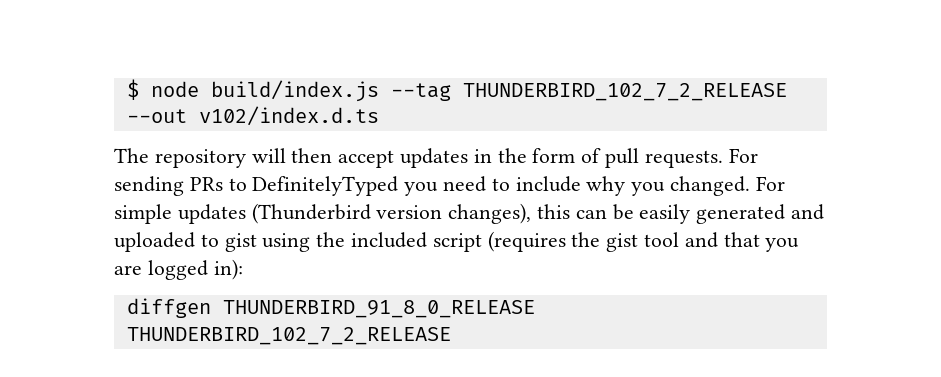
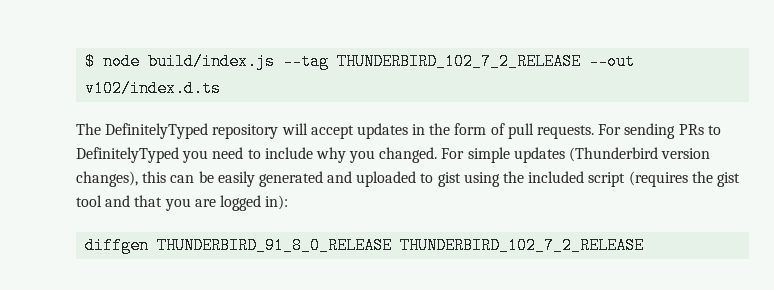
(149, 155) none -> [105,123,209,139] DefinitelyTyped
[291,148,333,163] then -> (308, 129) none

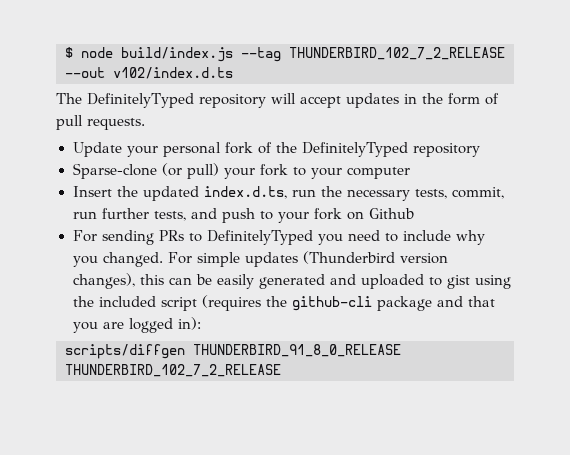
(595, 132) none -> [72,142,481,157] [72,163,410,179] [72,186,504,201] [72,208,414,223] // Update your personal fork of the DefinitelyTyped repository // Sparse-clone (or pull) your fork to your computer // Insert the updated index.d.ts, run the necessary tests, commit, run further tests, and push to your fork on Github //
[716,172,740,187] [76,195,102,207] gist tool -> [291,296,432,311] github-cli package
[85,237,150,254] diffgen -> [65,344,185,359] scripts/diffgen

